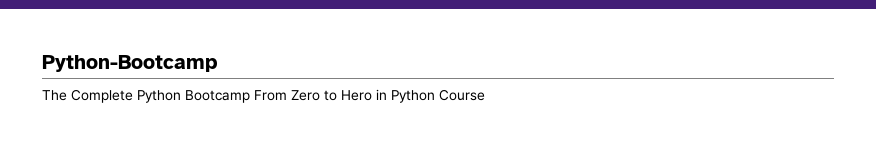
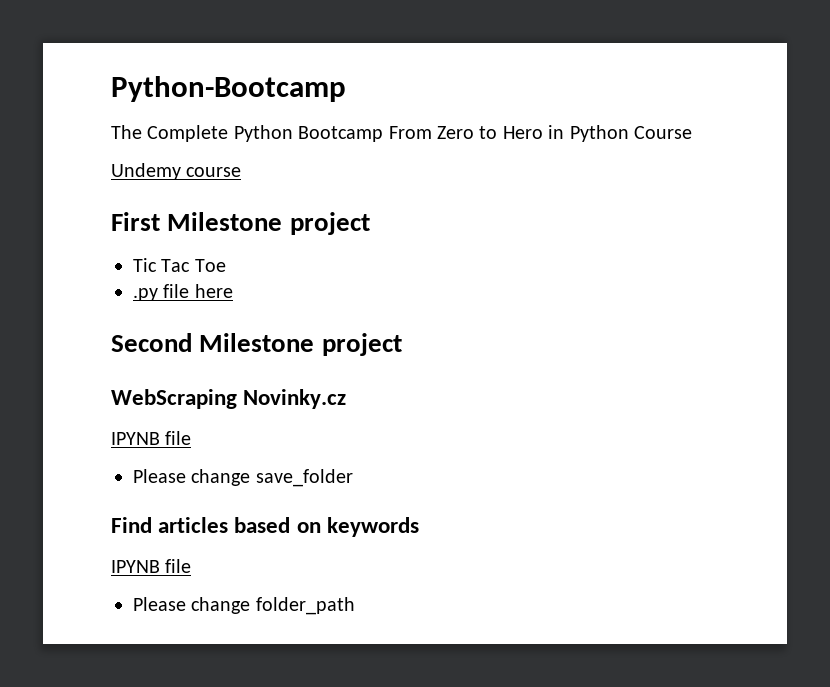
(485, 95) none -> [111,163,242,180] [111,212,370,235] [133,258,226,272] [133,284,233,301] [111,333,402,356] [111,389,347,409] [111,431,192,445] [133,469,353,487] [111,517,419,537] [111,559,192,573] [133,597,355,615] // Undemy course // First Milestone project // Tic Tac Toe // .py file here // Second Milestone project // WebScraping Novinky.cz // IPYNB file // Please change save_folder // Find articles based on keywords // IPYNB file // Please change folder_path

